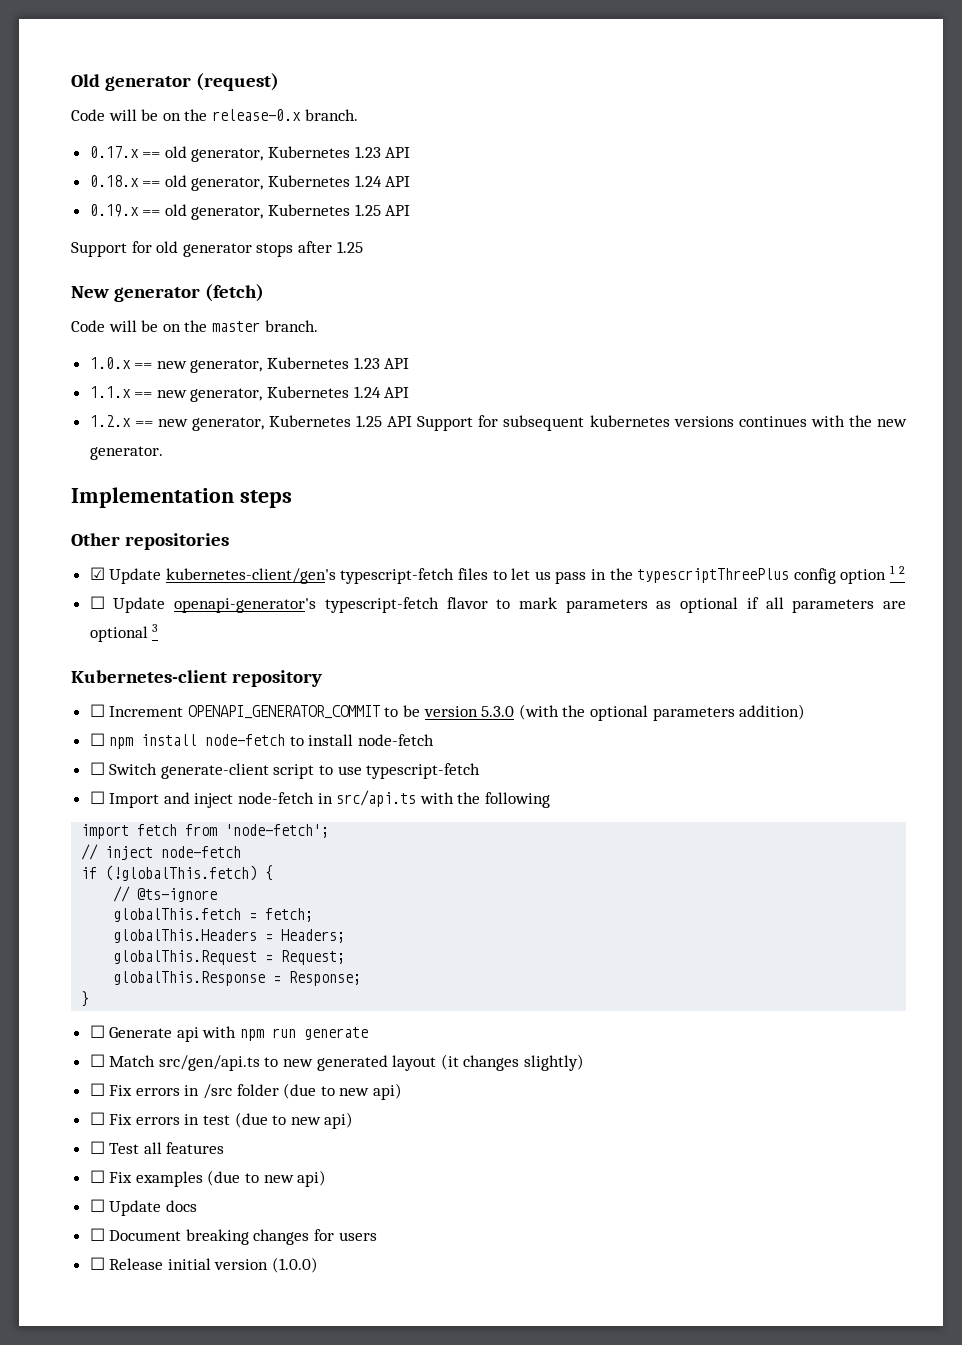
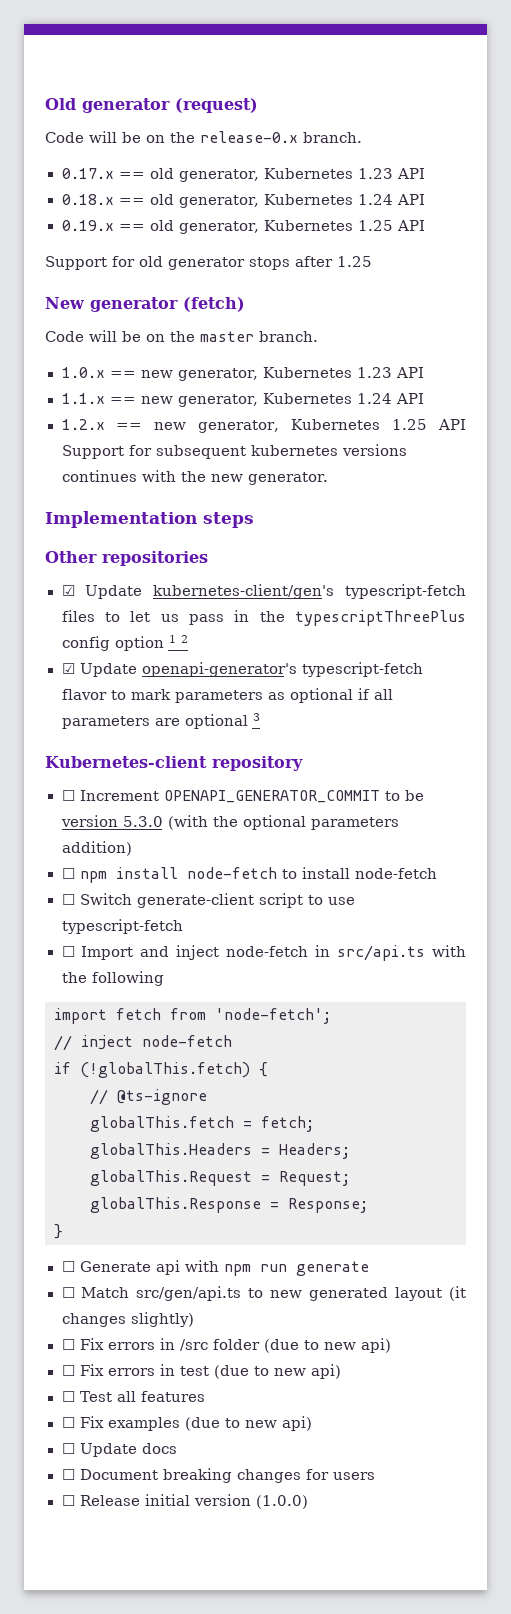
[89,596,105,609] ☐ -> [61,663,75,674] ☑

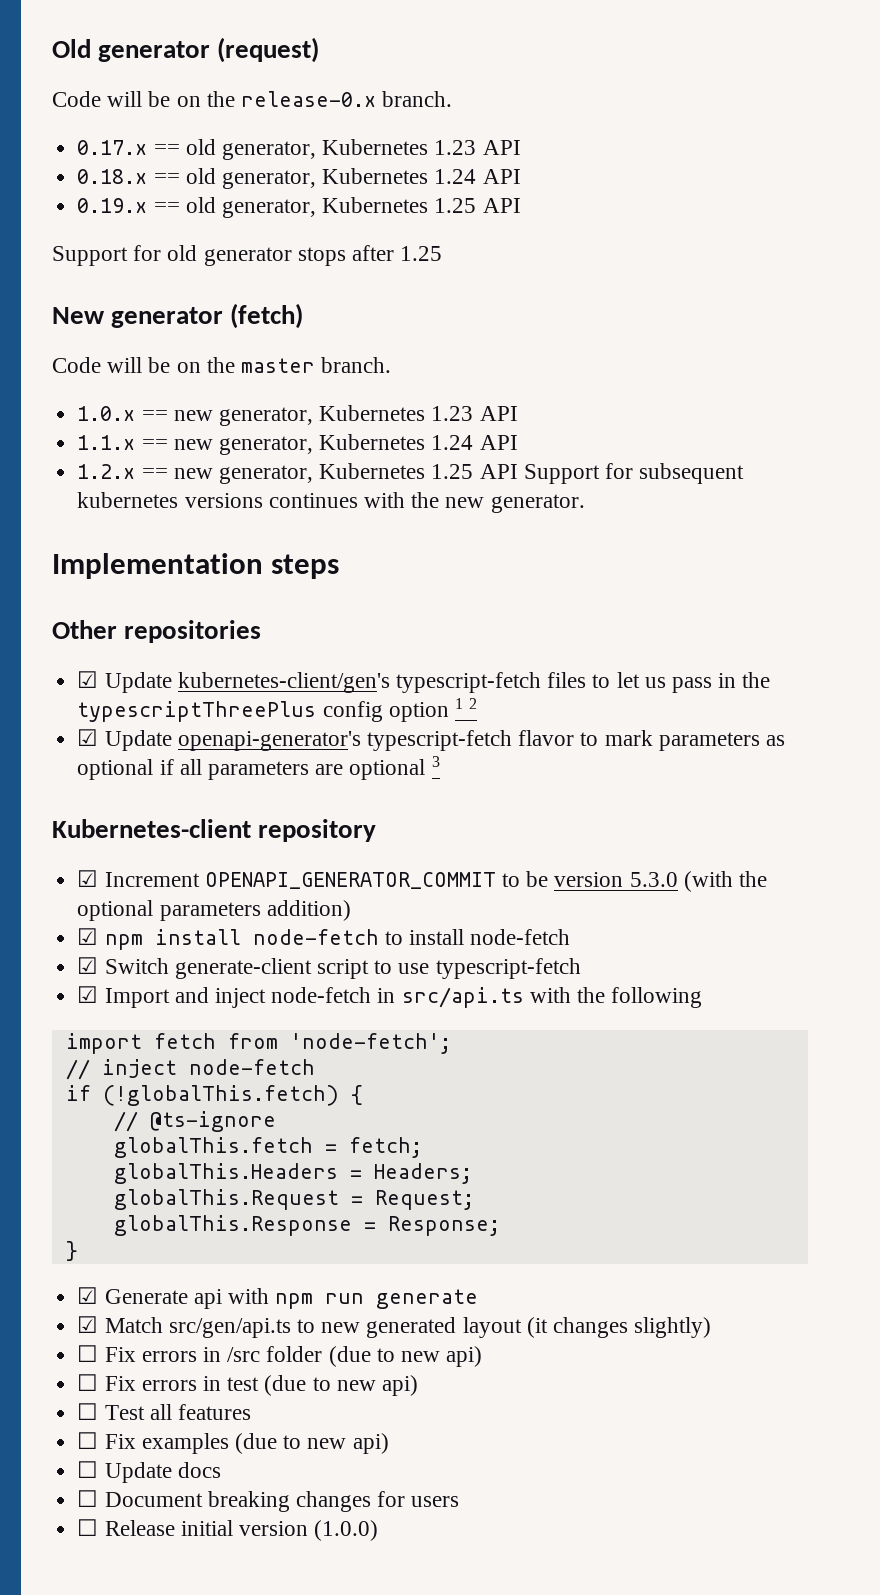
[61,790,75,801] ☐ -> [77,870,99,887] ☑
[61,868,75,879] ☐ -> [77,928,99,945] ☑
[61,894,75,905] ☐ -> [77,957,99,974] ☑
[61,946,75,957] ☐ -> [77,986,99,1003] ☑
[61,1261,75,1272] ☐ -> [77,1287,99,1304] ☑
[61,1287,75,1298] ☐ -> [77,1316,99,1333] ☑

